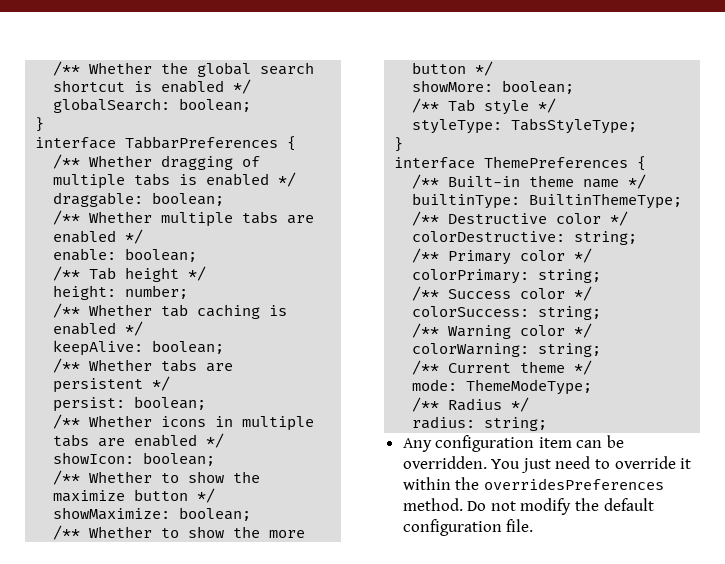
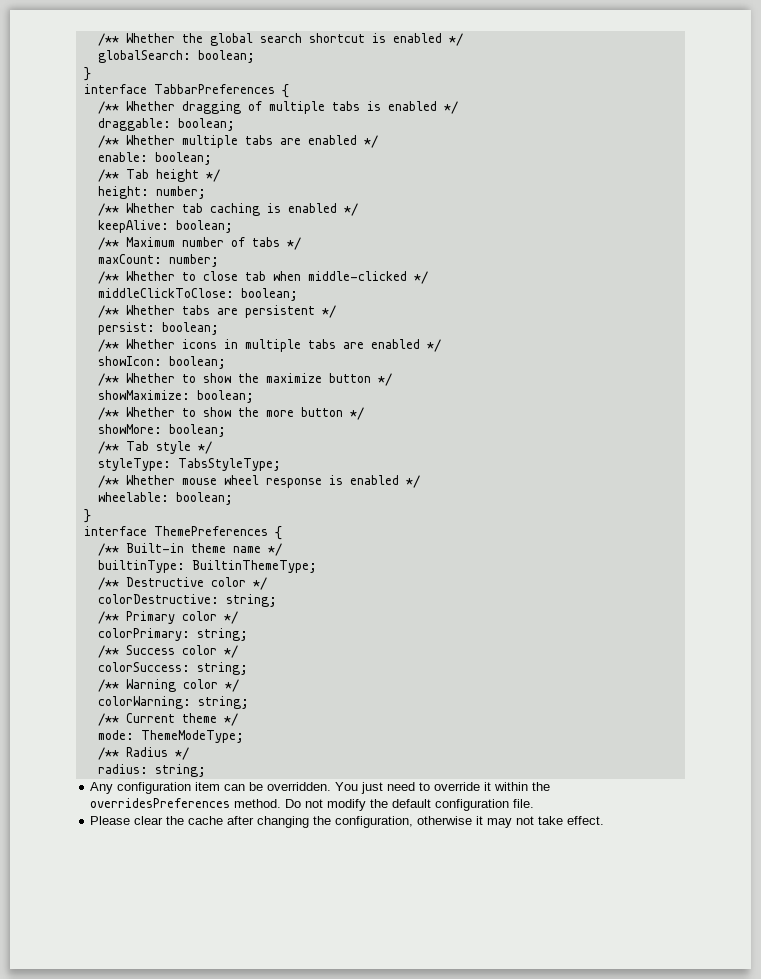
(225, 347) none -> [97,237,301,250] [97,254,219,267] [97,271,428,284] [97,288,298,301] // /** Maximum number of tabs */ // maxCount: number; // /** Whether to close tab when middle-clicked */ // middleClickToClose: boolean;
(638, 126) none -> [97,475,420,488] [97,492,233,505] // /** Whether mouse wheel response is enabled */ // wheelable: boolean;
(534, 525) none -> [90,816,605,828] // Please clear the cache after changing the configuration, otherwise it may not take effect.

